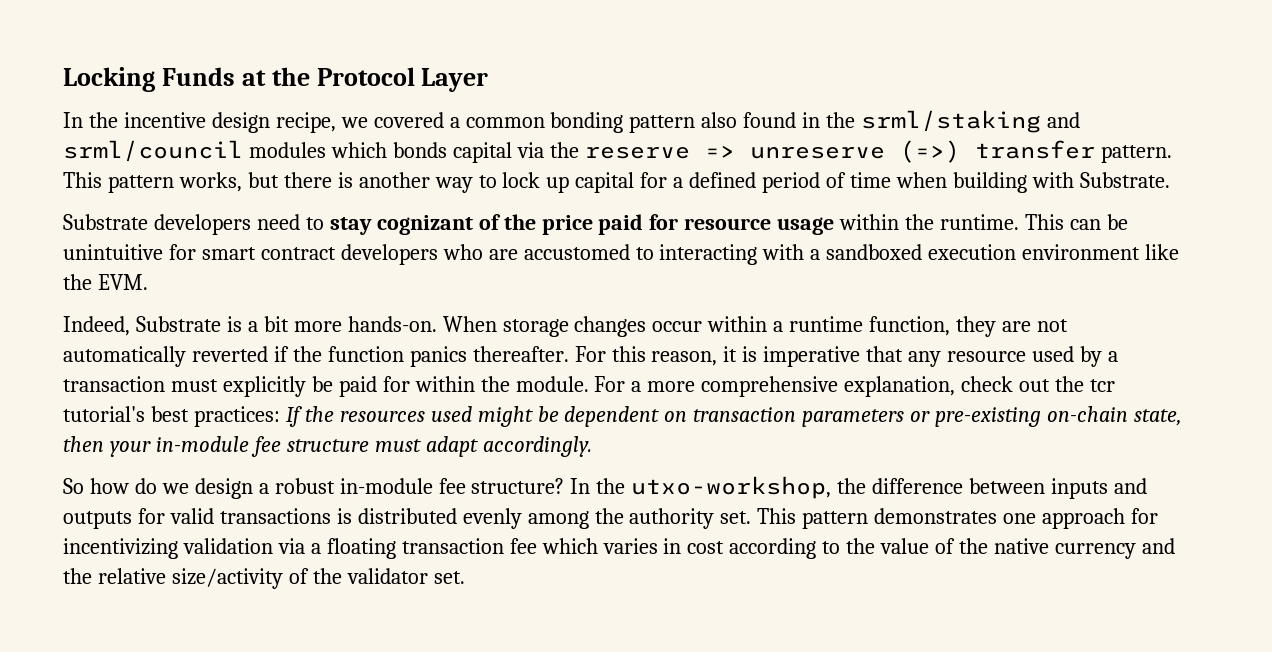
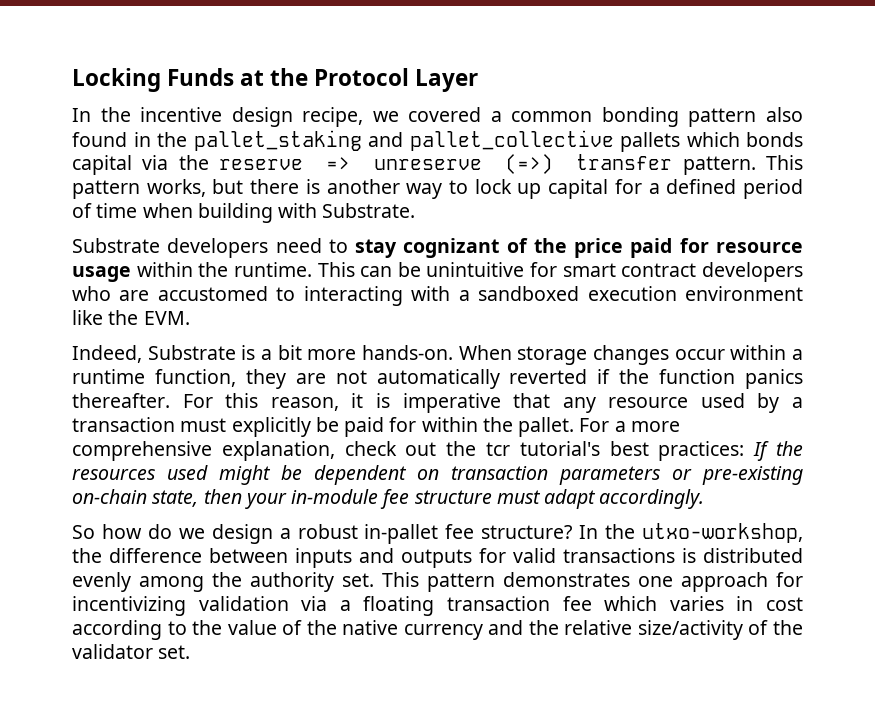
[861,110,1081,133] [63,140,326,162] srml/staking and srml/council modules -> [193,130,680,152] pallet_staking and pallet_collective pallets
[515,376,589,392] module. -> [518,417,575,437] pallet.
[339,478,433,494] in-module -> [364,524,439,544] in-pallet

